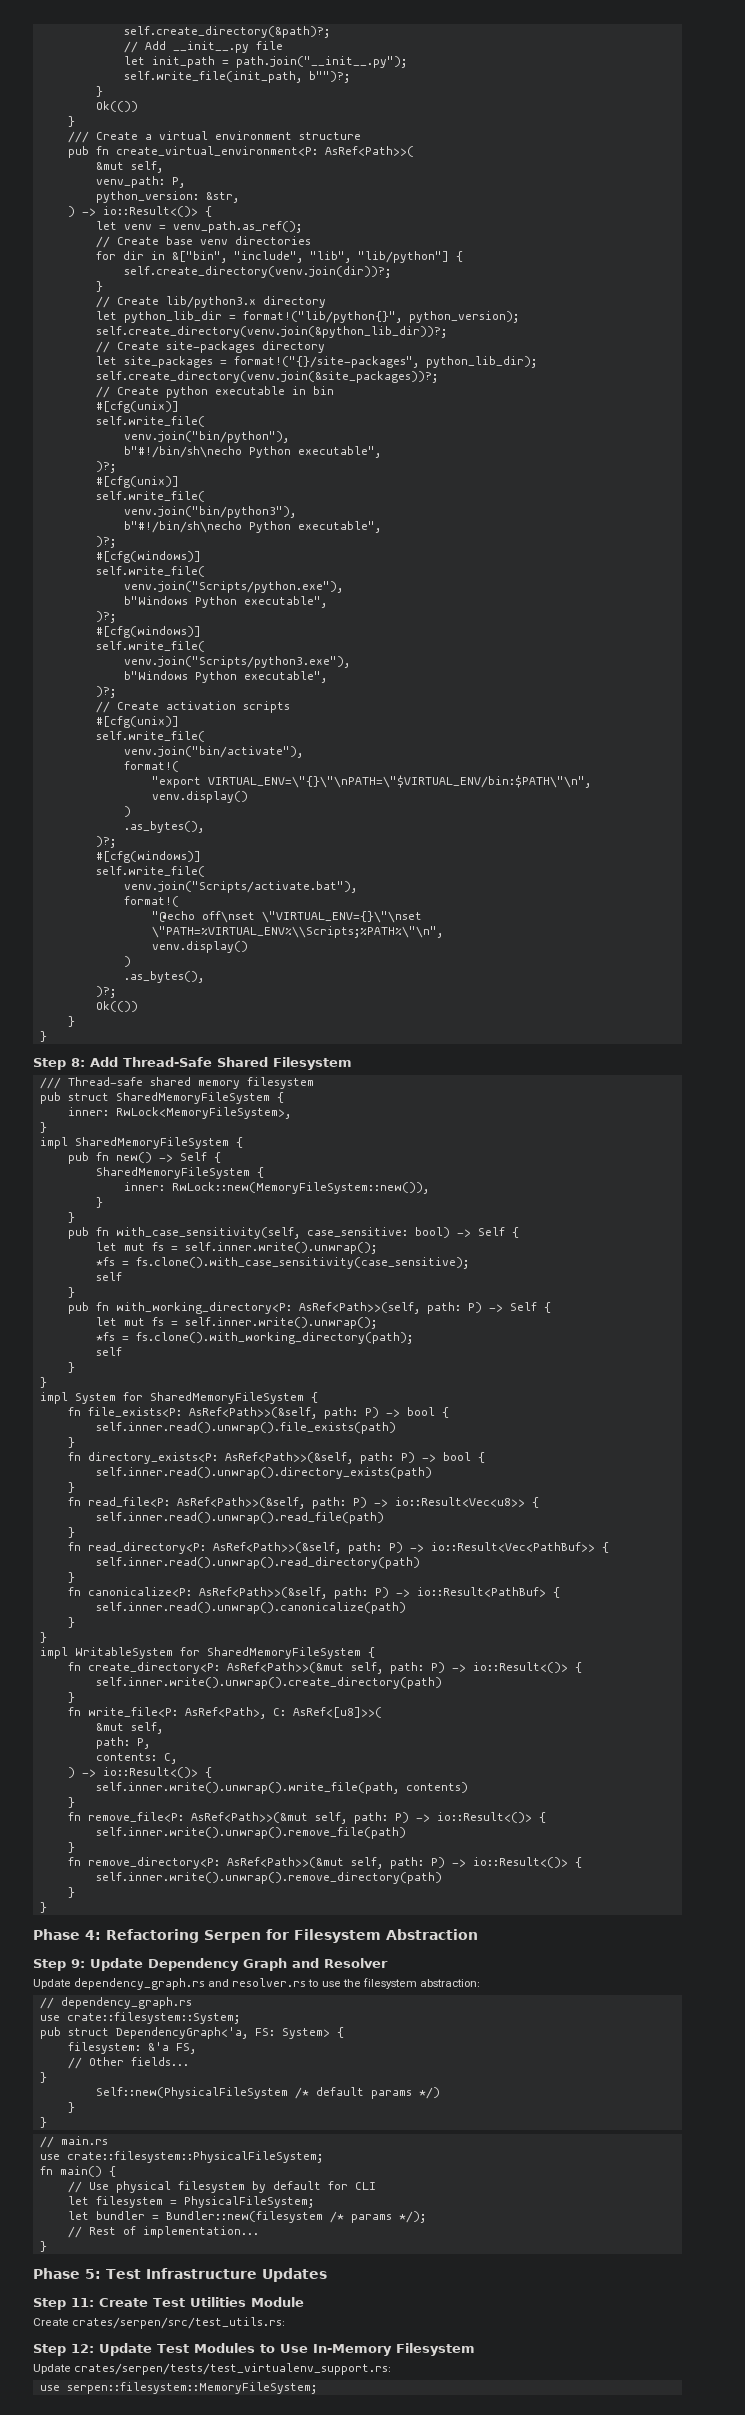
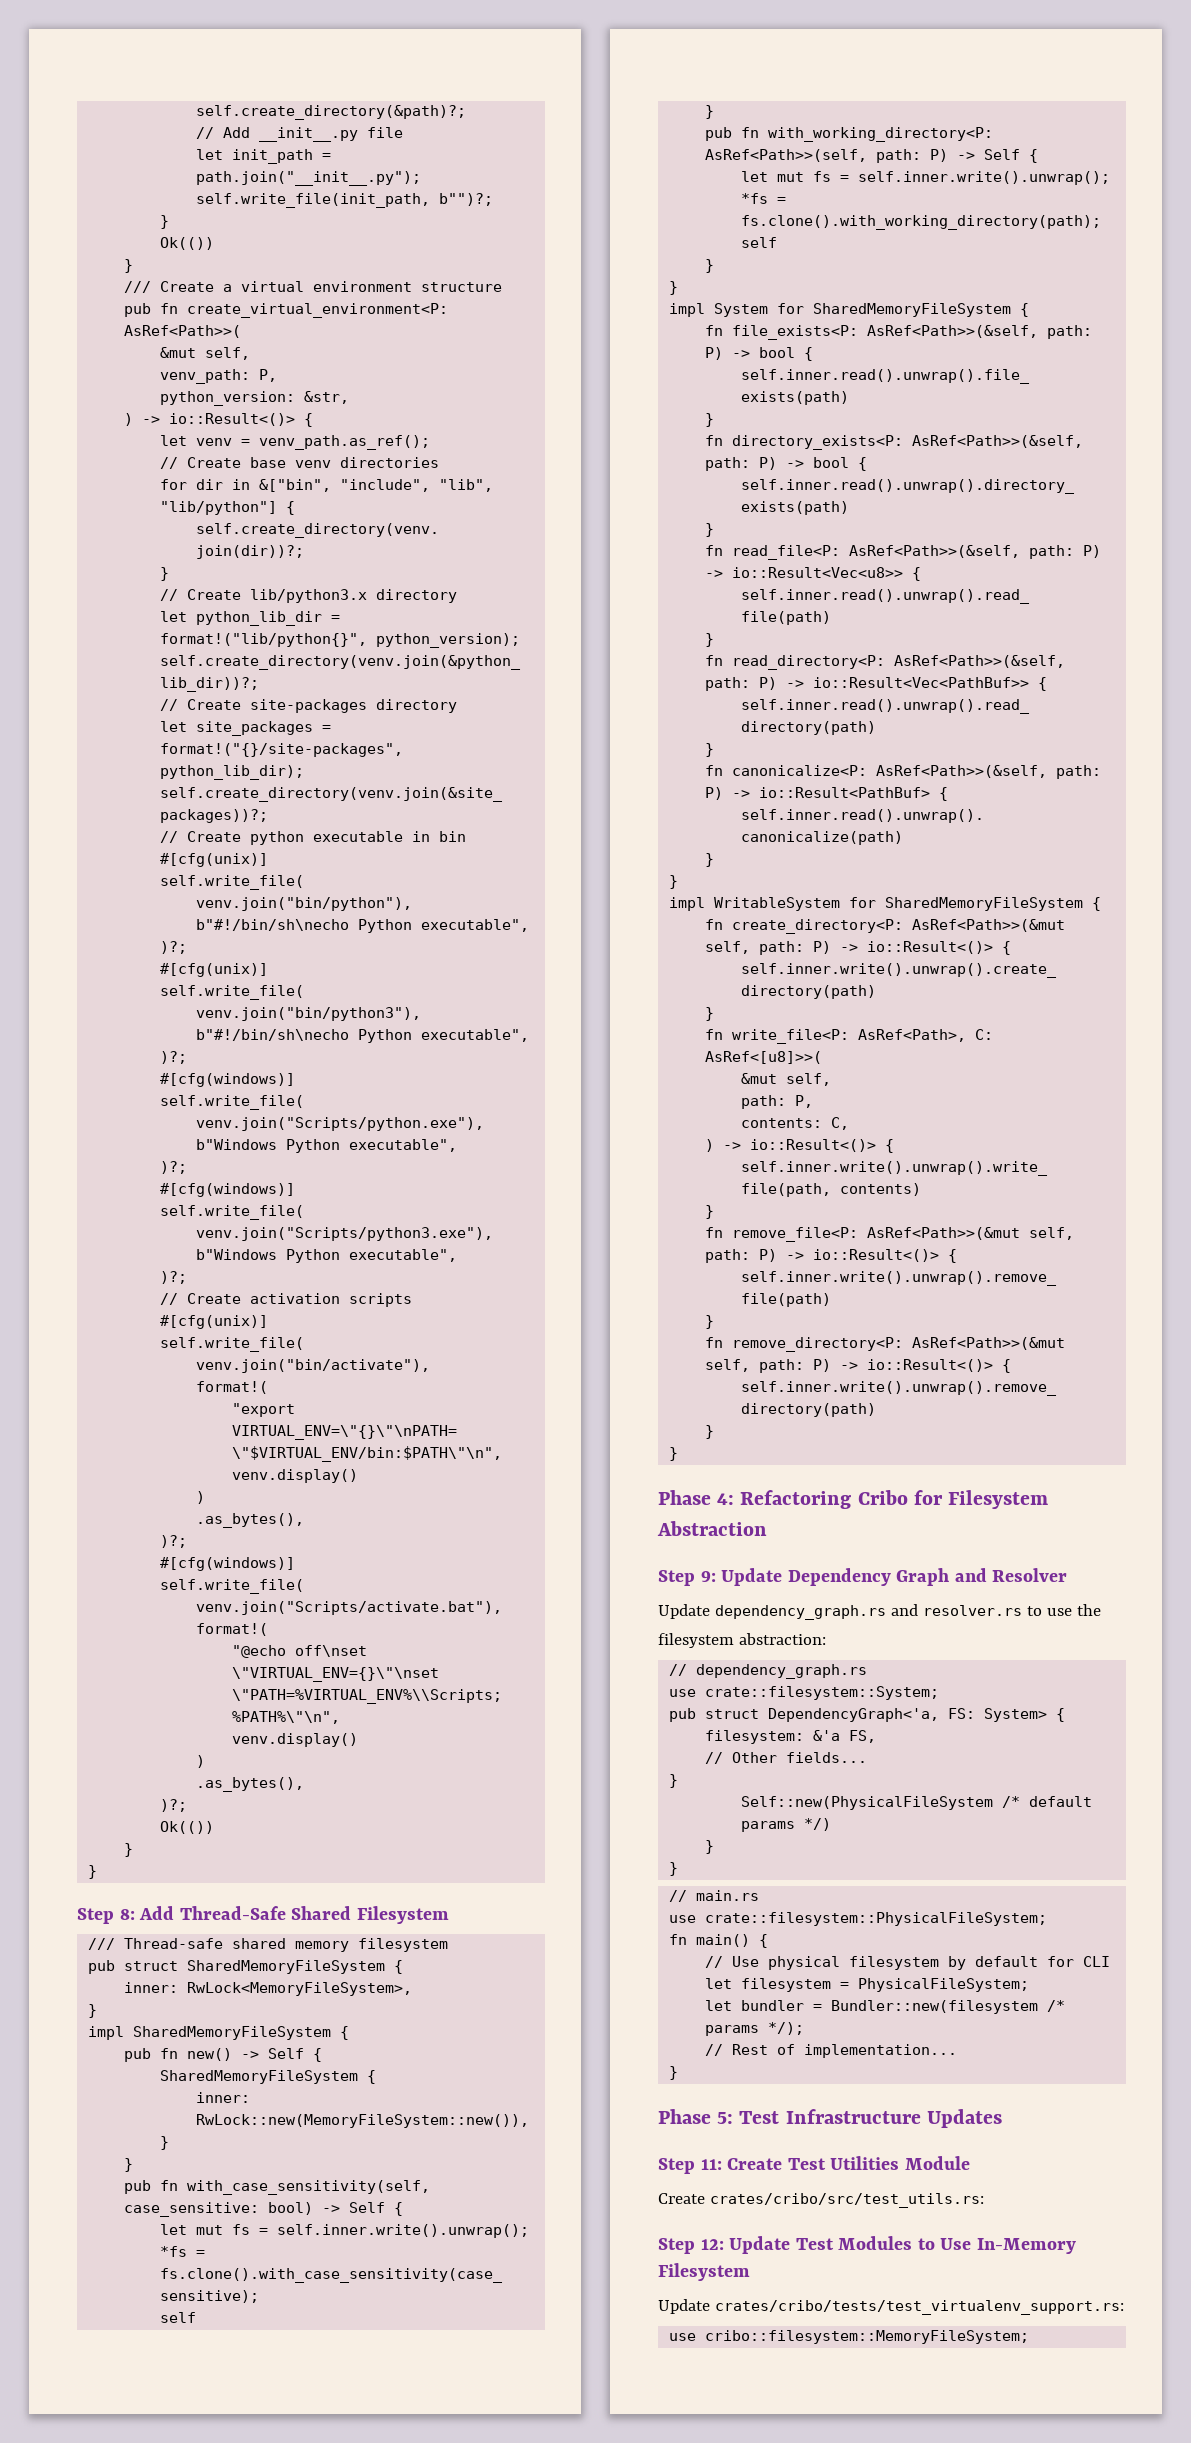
[204,1930,261,1943] Serpen -> [857,1490,908,1505] Cribo
[72,2317,286,2329] crates/serpen/src/test_utils.rs: -> [709,2193,984,2208] crates/cribo/src/test_utils.rs:
[74,2363,392,2375] [39,2382,317,2394] crates/serpen/tests/test_virtualenv_support.rs: // use serpen::filesystem::MemoryFileSystem; -> [714,2300,1124,2315] [669,2330,1030,2344] crates/cribo/tests/test_virtualenv_support.rs: // use cribo::filesystem::MemoryFileSystem;

